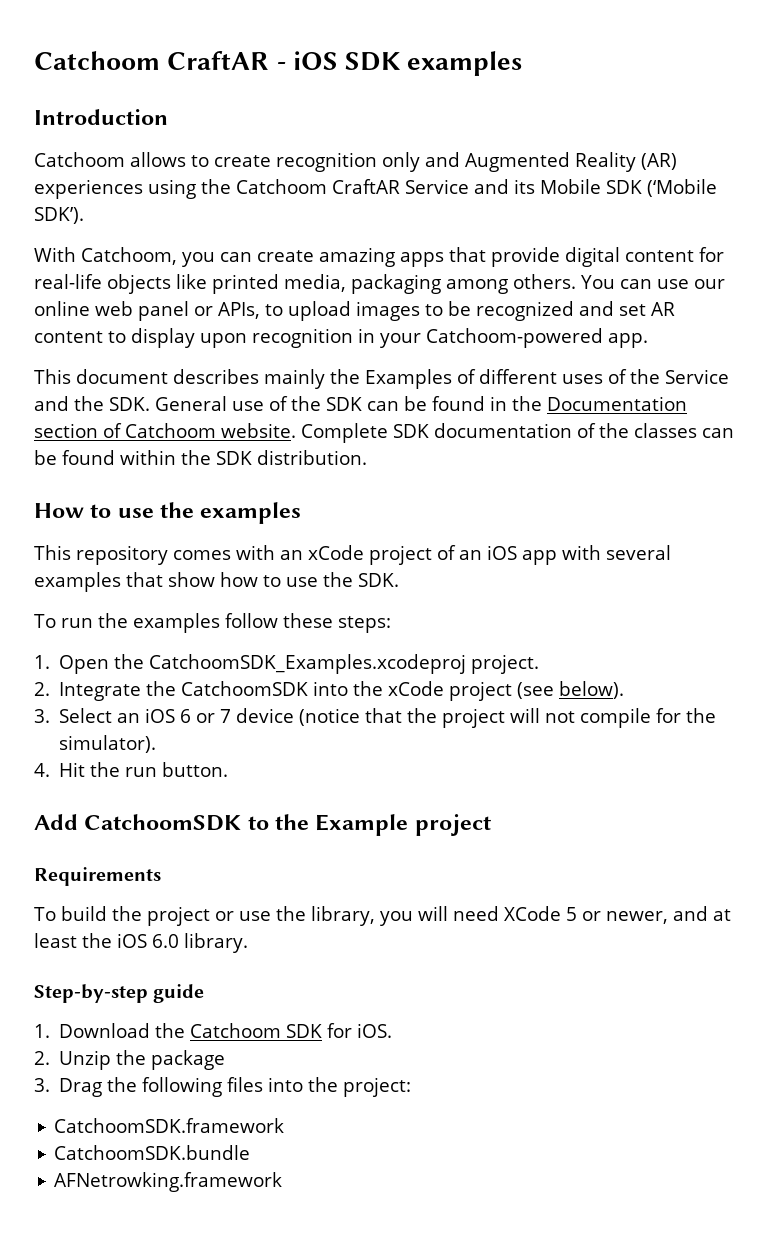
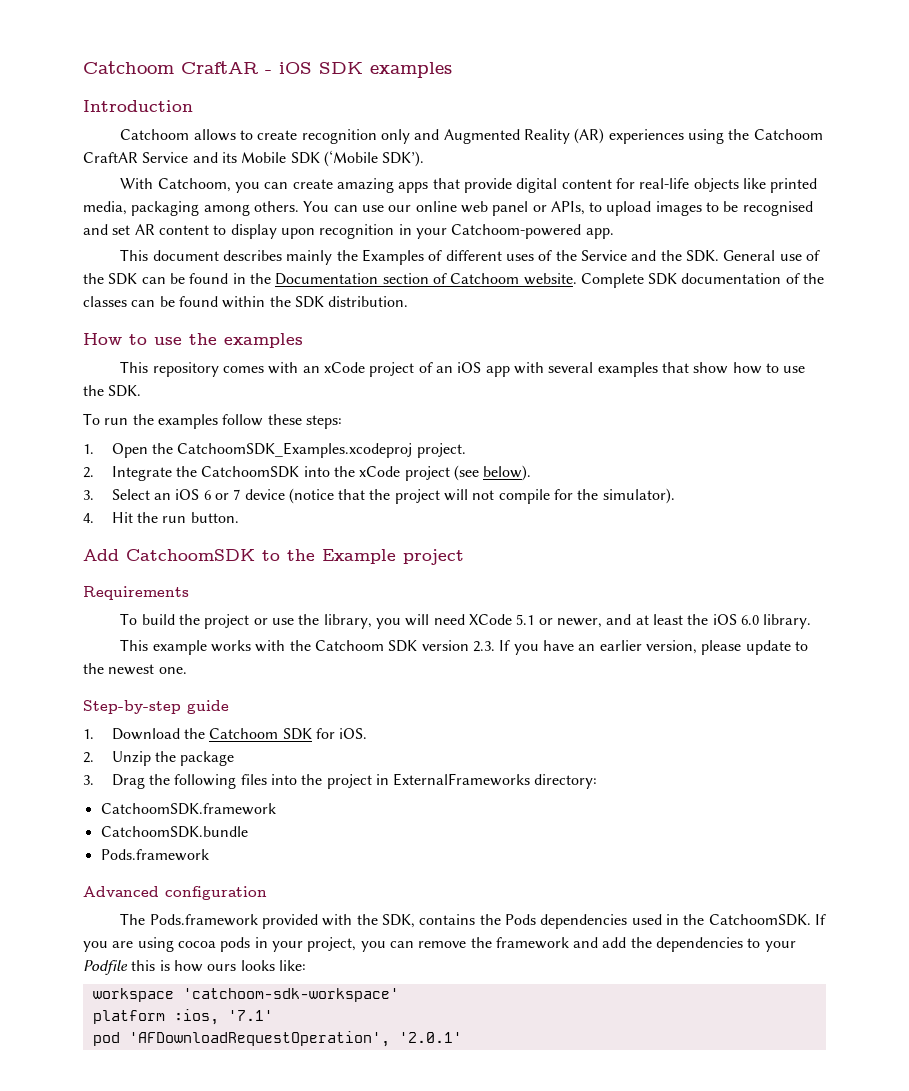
[476,301,574,321] recognized -> [742,201,813,216] recognised
[565,907,577,921] 5 -> [516,614,535,625] 5.1
(248, 943) none -> [120,639,808,655] [83,663,187,675] // This example works with the Catchoom SDK version 2.3. If you have an earlier version, please update to the newest one.
[343,1077,412,1097] [54,1118,285,1133] [54,1145,251,1160] [54,1172,283,1192] project: // CatchoomSDK.framework // CatchoomSDK.bundle // AFNetrowking.framework -> [326,773,598,789] [100,803,276,815] [100,826,248,838] [100,849,209,861] [83,886,267,900] [120,913,826,929] [83,937,796,952] [83,960,306,975] [92,988,399,1002] [92,1009,273,1025] [92,1031,462,1047] project in ExternalFrameworks directory: // CatchoomSDK.framework // CatchoomSDK.bundle // Pods.framework // Advanced configuration // The Pods.framework provided with the SDK, contains the Pods dependencies used in the CatchoomSDK. If you are using cocoa pods in your project, you can remove the framework and add the dependencies to your Podfile this is how ours looks like: // workspace 'catchoom-sdk-workspace' // platform :ios, '7.1' // pod 'AFDownloadRequestOperation', '2.0.1'

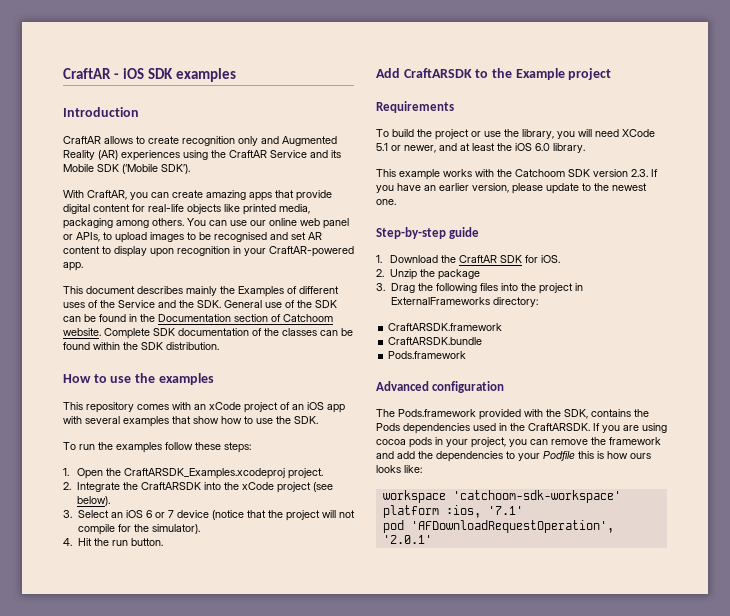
[83,61,174,74] Catchoom -> (63, 73) none
[120,129,190,140] Catchoom -> [63,136,101,144] CraftAR
[753,129,823,140] Catchoom -> (226, 154) none
[157,178,231,192] Catchoom, -> [87,190,127,200] CraftAR,
[451,224,582,239] Catchoom-powered -> [269,246,354,257] CraftAR-powered
[177,442,413,458] CatchoomSDK_Examples.xcodeproj -> [124,468,286,479] CraftARSDK_Examples.xcodeproj
[201,466,300,478] CatchoomSDK -> [141,482,202,490] CraftARSDK
[126,549,255,561] CatchoomSDK -> [403,68,472,78] CraftARSDK
[209,728,279,739] Catchoom -> [459,255,498,263] CraftAR
[100,803,276,815] [100,826,248,838] CatchoomSDK.framework // CatchoomSDK.bundle -> [388,323,503,331] [388,337,483,345] CraftARSDK.framework // CraftARSDK.bundle
[708,914,811,926] CatchoomSDK. -> [528,423,590,431] CraftARSDK.

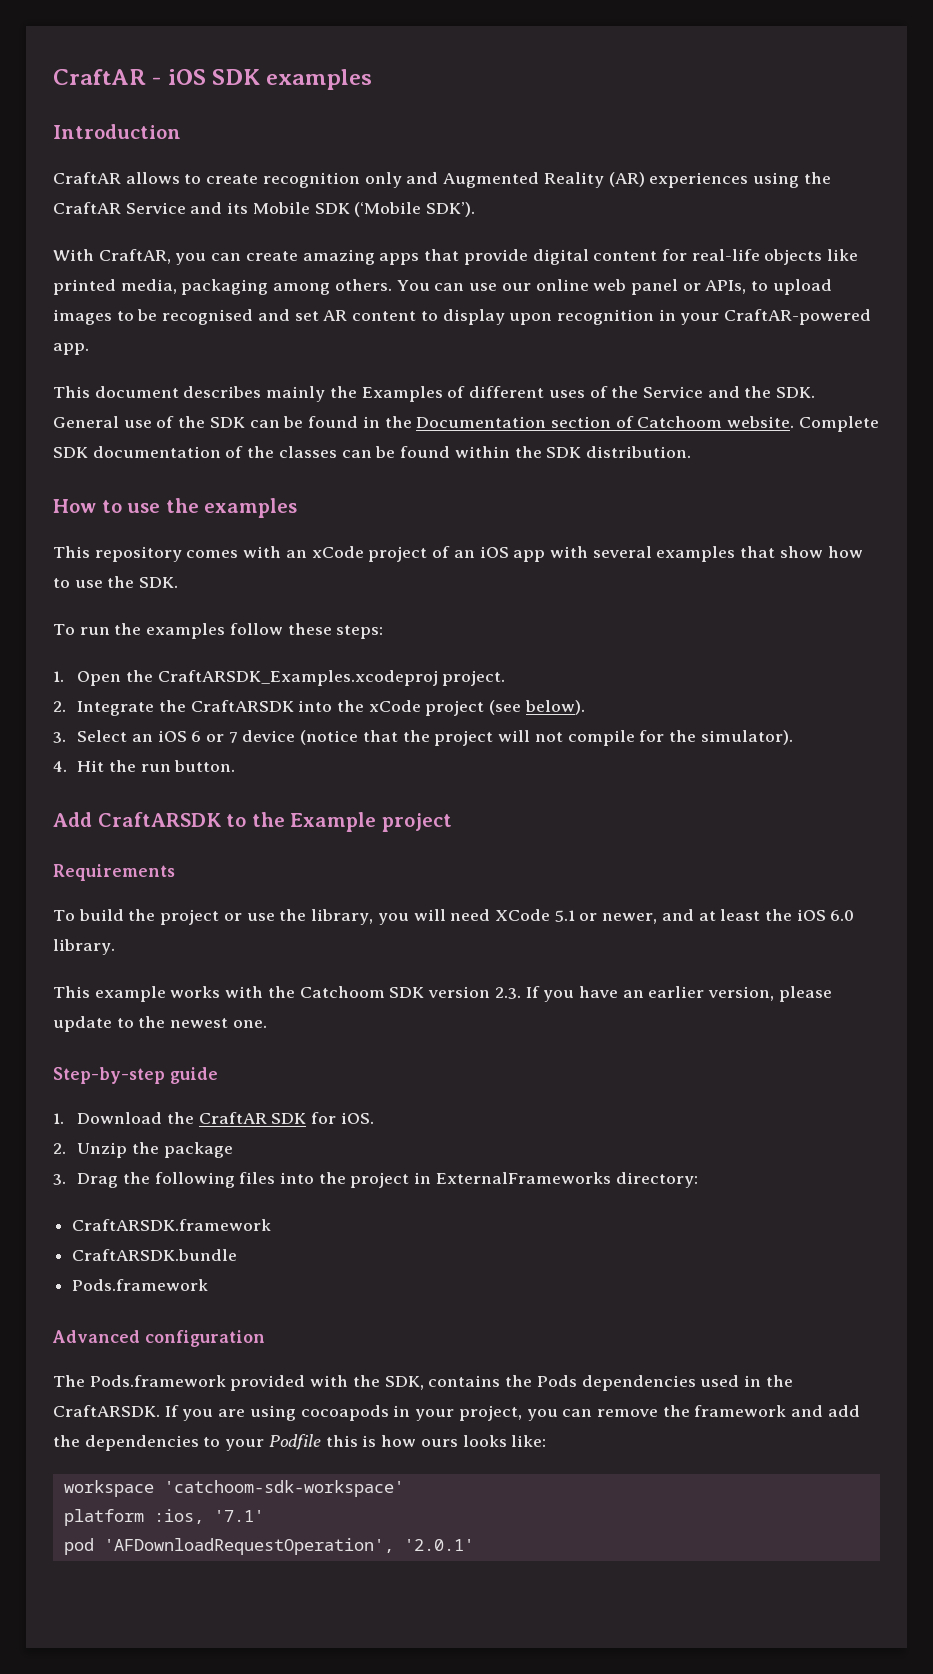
[376,437,432,448] cocoa pods -> [300,1405,389,1421] cocoapods

